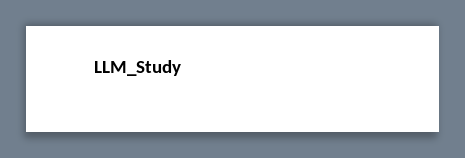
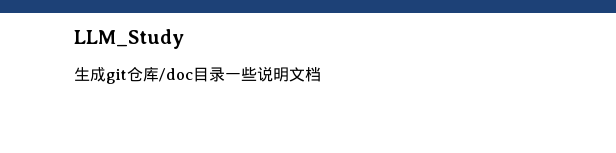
(181, 68) none -> [74,66,321,84] // 生成git仓库/doc目录一些说明文档

